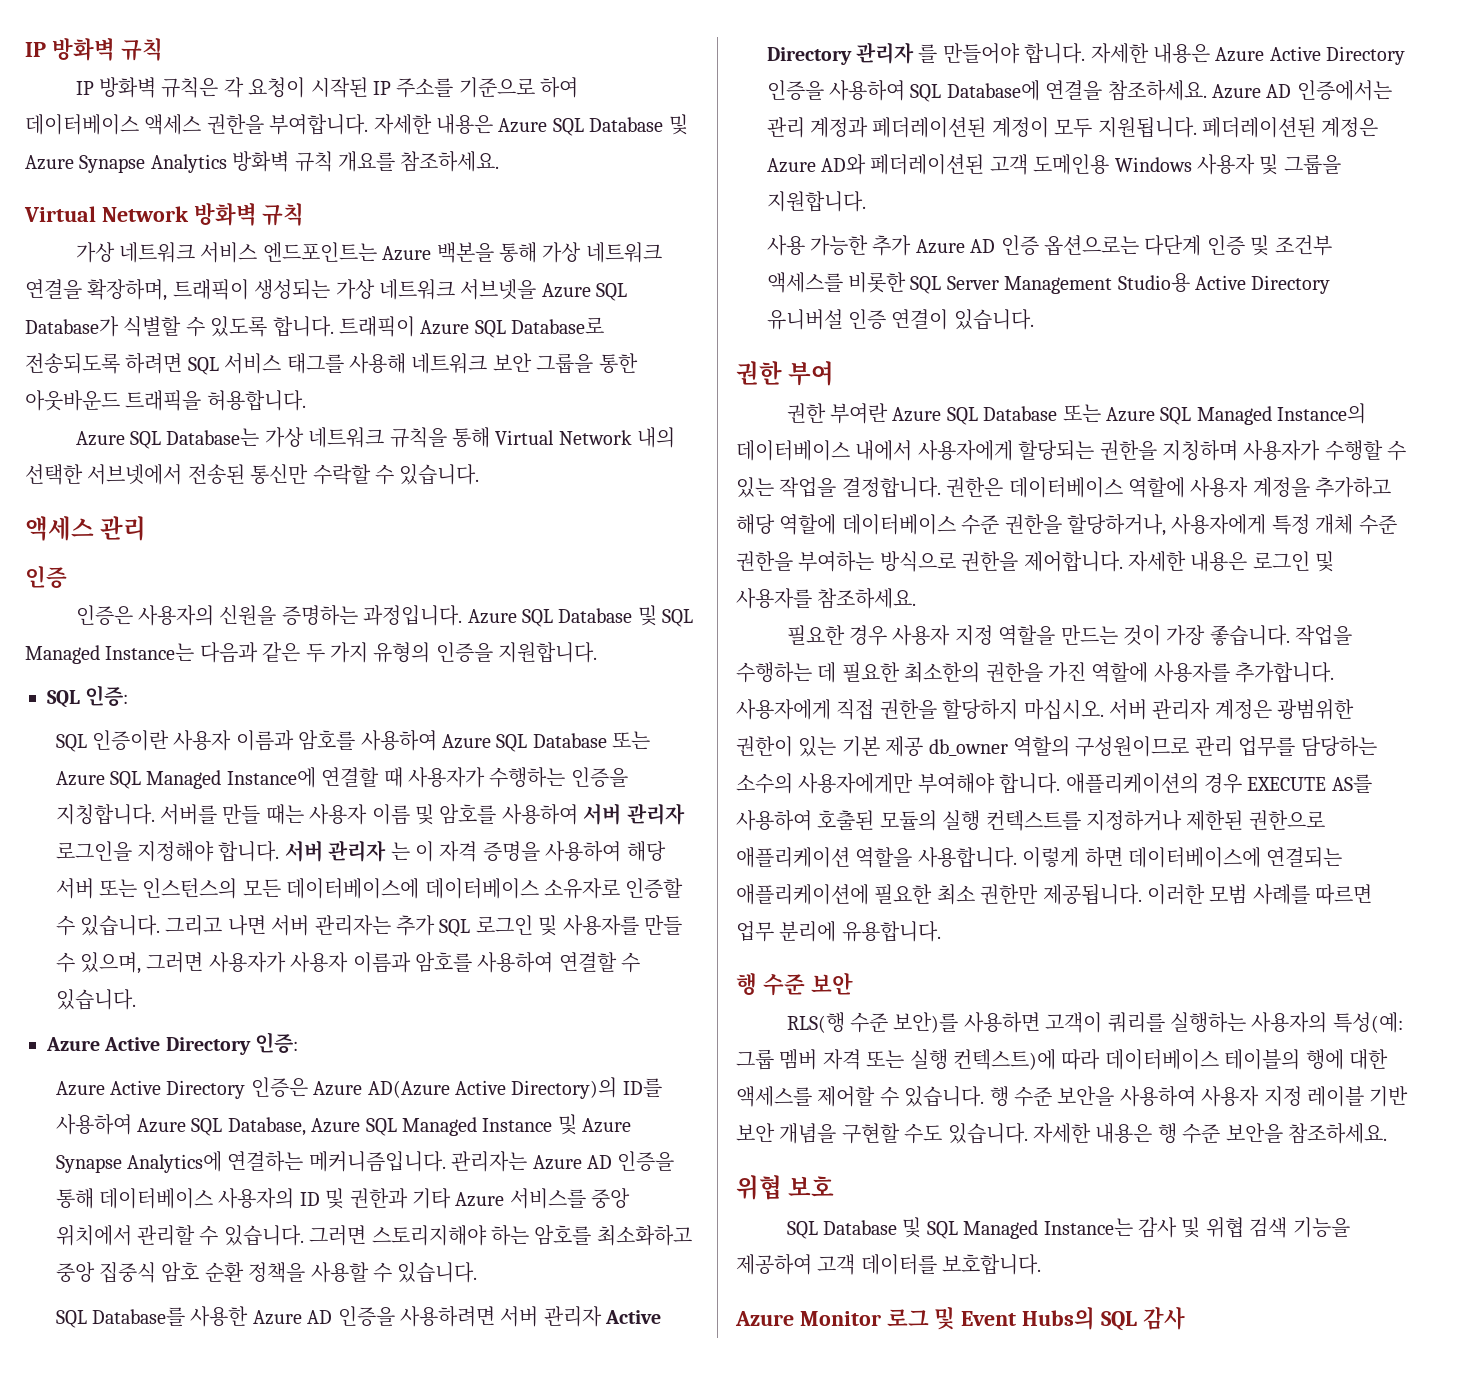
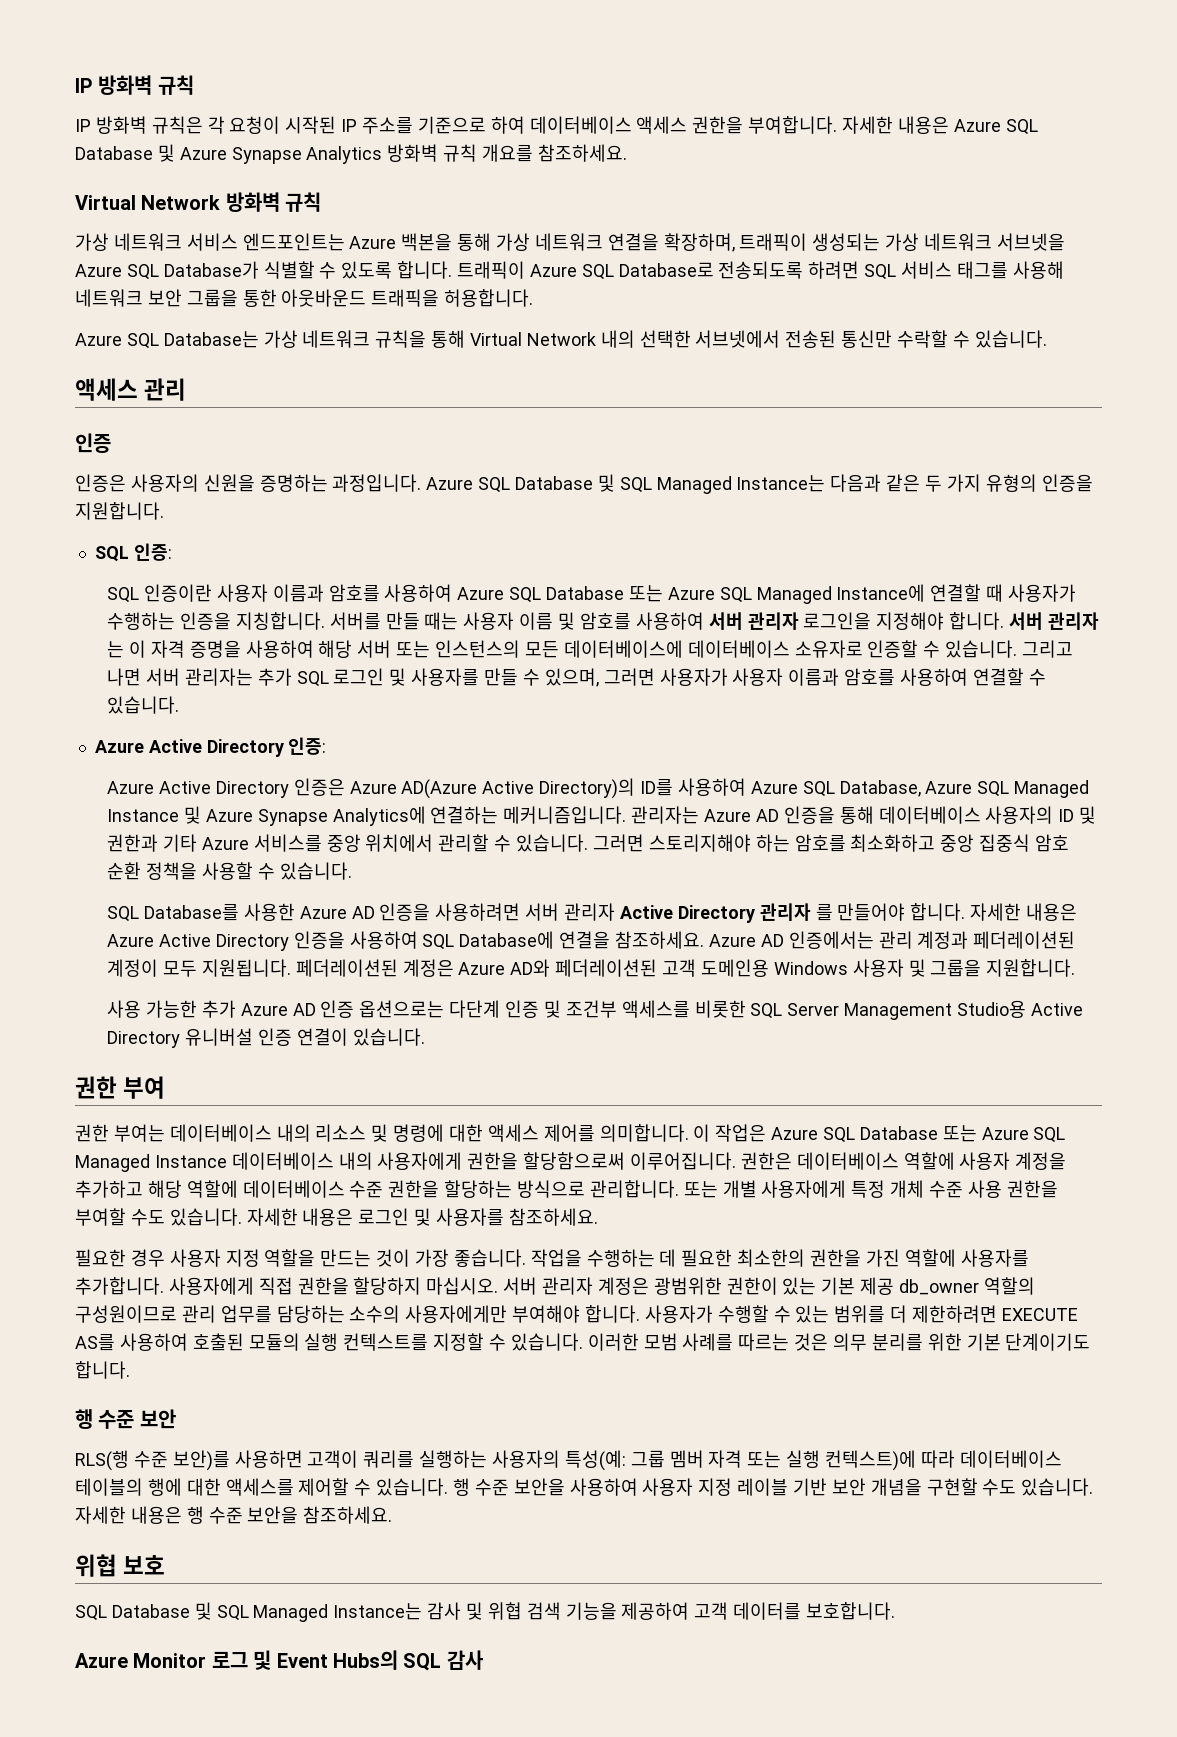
[829,403,1367,425] [736,440,1407,461] [736,477,941,498] 부여란 Azure SQL Database 또는 Azure SQL Managed Instance의 데이터베이스 내에서 사용자에게 할당되는 권한을 지칭하며 사용자가 수행할 수 있는 작업을 결정합니다. -> [113,1124,1066,1143] [75,1152,737,1172] 부여는 데이터베이스 내의 리소스 및 명령에 대한 액세스 제어를 의미합니다. 이 작업은 Azure SQL Database 또는 Azure SQL Managed Instance 데이터베이스 내의 사용자에게 권한을 할당함으로써 이루어집니다.
[1067,514,1397,536] [736,551,1123,572] 할당하거나, 사용자에게 특정 개체 수준 권한을 부여하는 방식으로 권한을 제어합니다. -> [444,1180,1058,1198] [75,1208,242,1226] 할당하는 방식으로 관리합니다. 또는 개별 사용자에게 특정 개체 수준 사용 권한을 부여할 수도 있습니다.
[1065,773,1242,794] 애플리케이션의 경우 -> [644,1305,998,1323] 사용자가 수행할 수 있는 범위를 더 제한하려면
[1086,810,1325,831] [736,847,1343,868] [736,884,1373,905] [736,921,941,942] 지정하거나 제한된 권한으로 애플리케이션 역할을 사용합니다. 이렇게 하면 데이터베이스에 연결되는 애플리케이션에 필요한 최소 권한만 제공됩니다. 이러한 모범 사례를 따르면 업무 분리에 유용합니다. -> [433,1333,1091,1351] [75,1361,130,1379] 지정할 수 있습니다. 이러한 모범 사례를 따르는 것은 의무 분리를 위한 기본 단계이기도 합니다.

